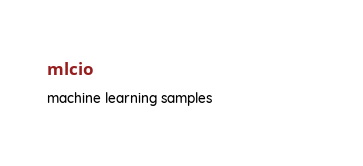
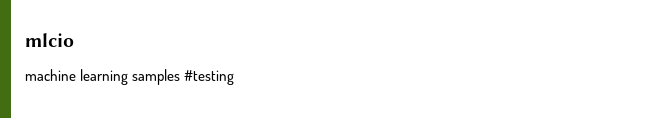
(212, 99) none -> [184,70,235,85] #testing

